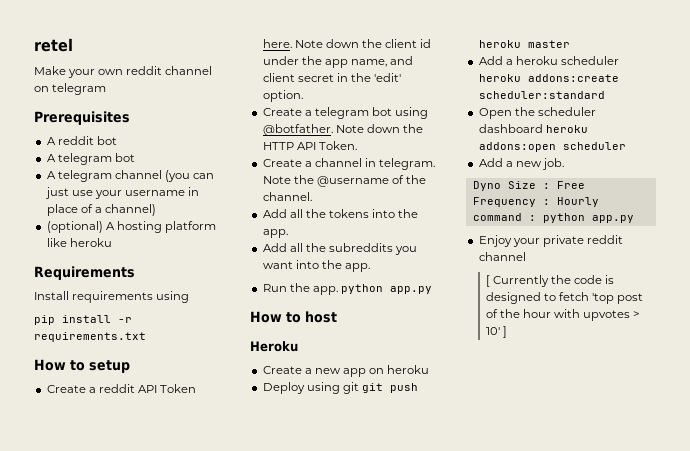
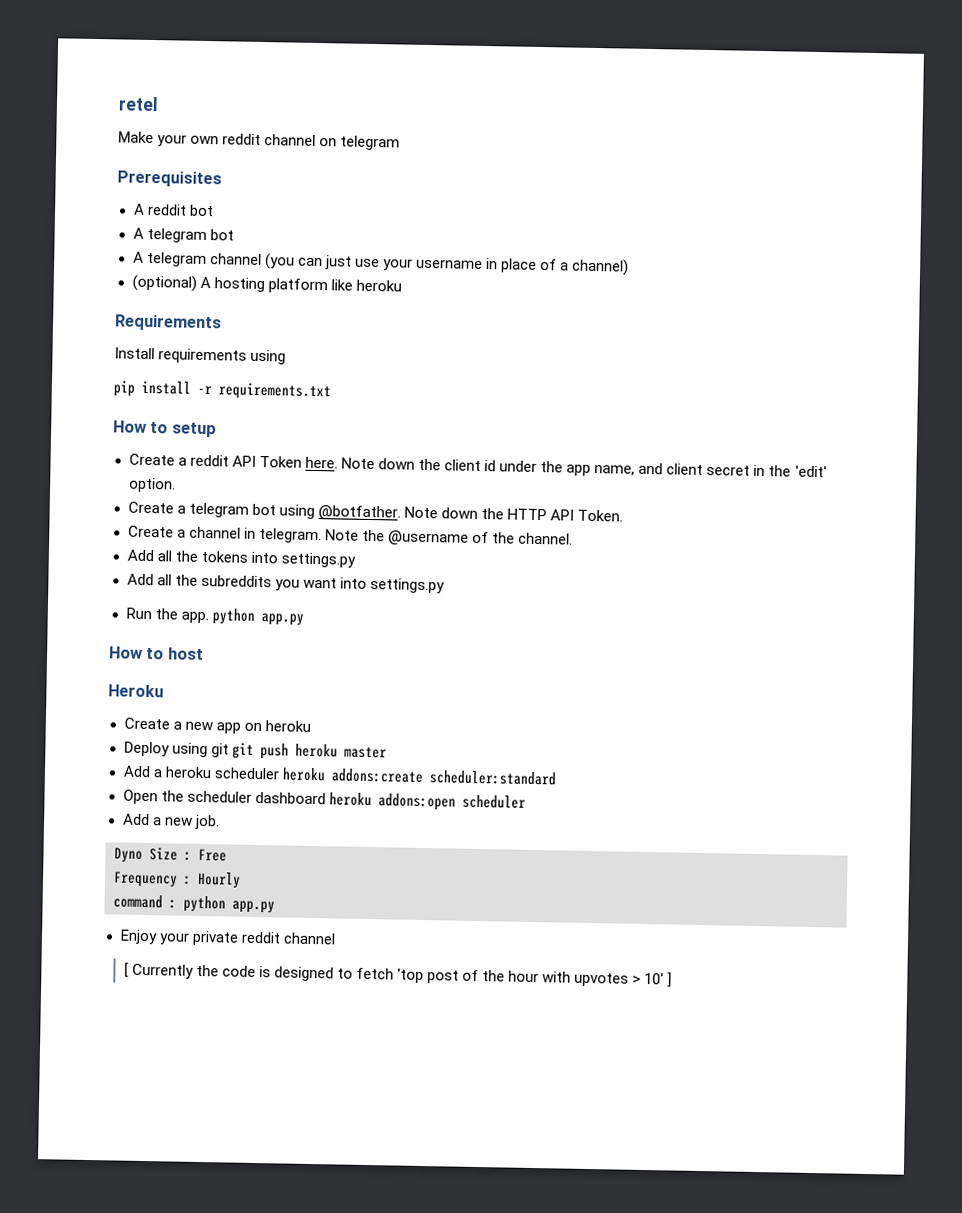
[398,209,419,218] [262,229,288,238] the app. -> [280,552,356,568] settings.py
[321,260,370,272] the app. -> [369,577,445,594] settings.py

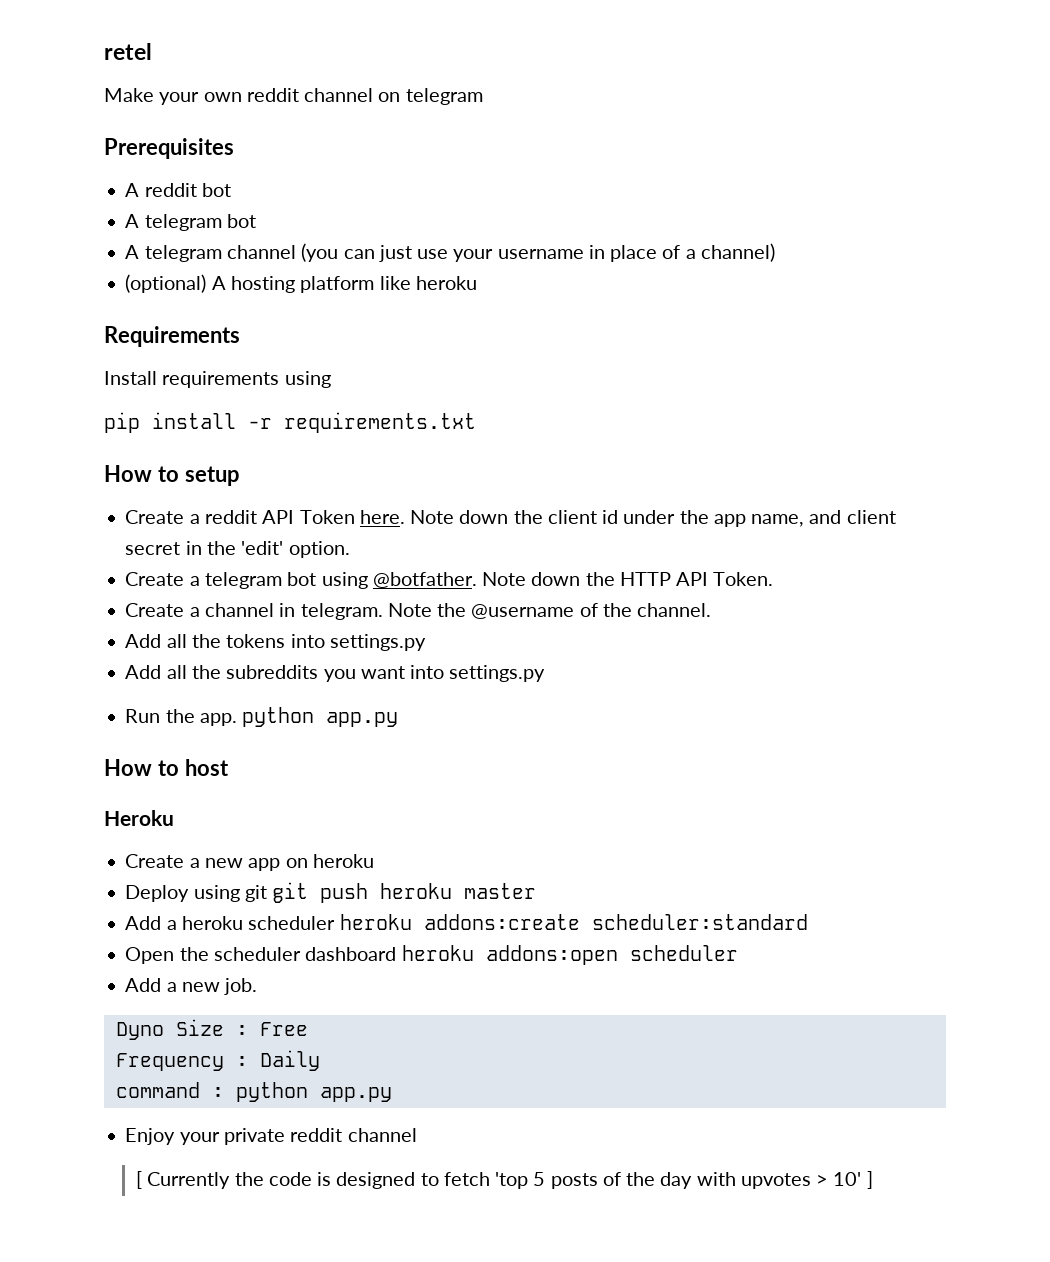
[197,871,241,889] Hourly -> [259,1050,320,1071] Daily
[426,969,540,984] post of the hour -> [533,1172,693,1189] 5 posts of the day

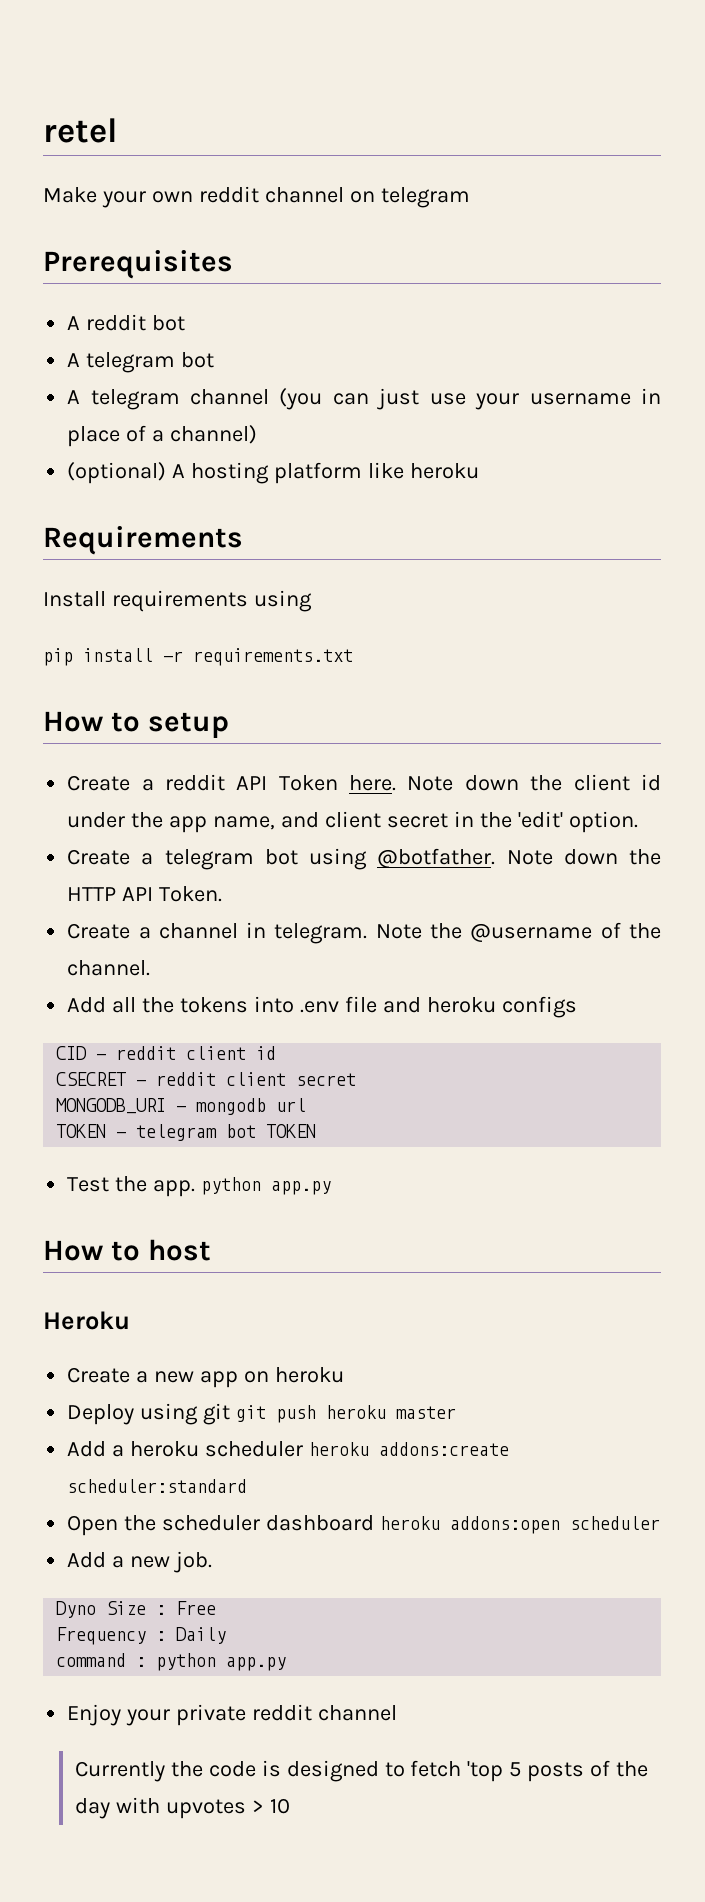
[329,634,426,651] [125,665,546,682] [125,709,161,723] settings.py // Add all the subreddits you want into settings.py // Run -> [299,996,577,1018] [56,1046,277,1060] [56,1072,357,1086] [56,1098,307,1115] [56,1124,317,1141] [67,1177,110,1192] .env file and heroku configs // CID - reddit client id // CSECRET - reddit client secret // MONGODB_URI - mongodb url // TOKEN - telegram bot TOKEN // Test
[135,1171,142,1189] [ -> (397, 1713) none
[833,1171,873,1189] 10' ] -> [269,1798,290,1814] 10

